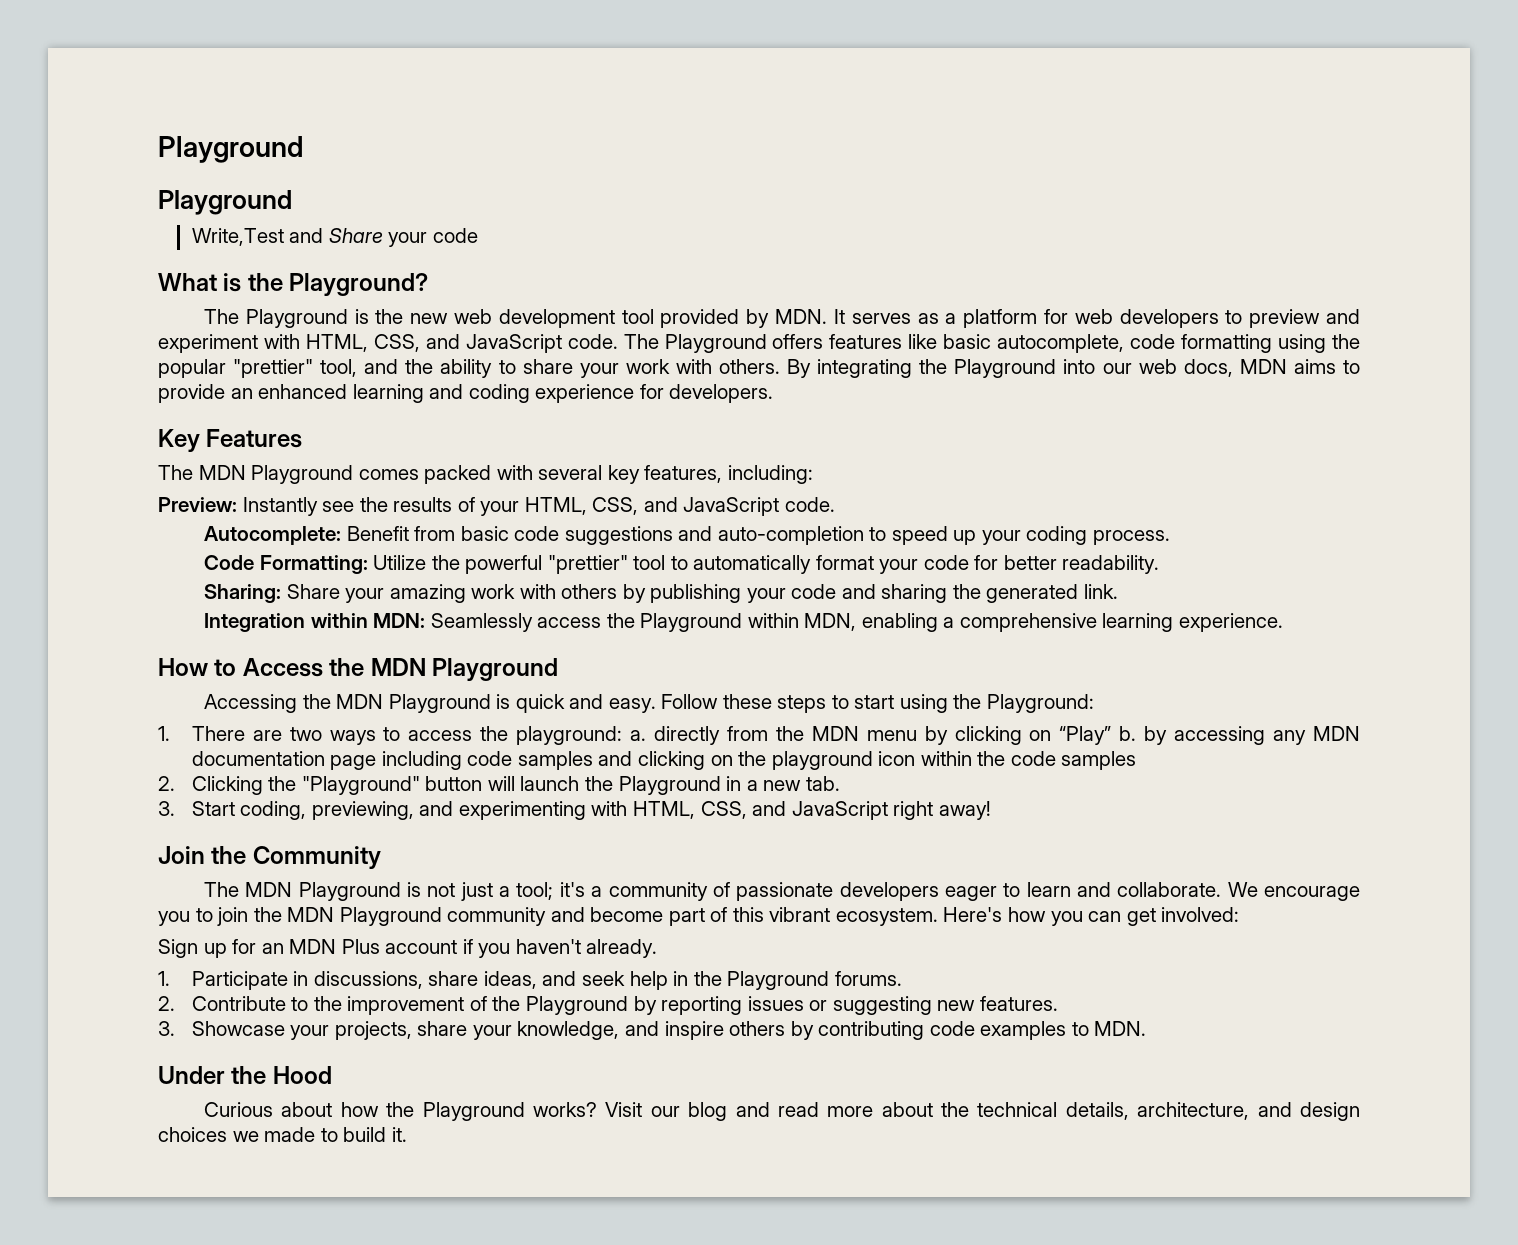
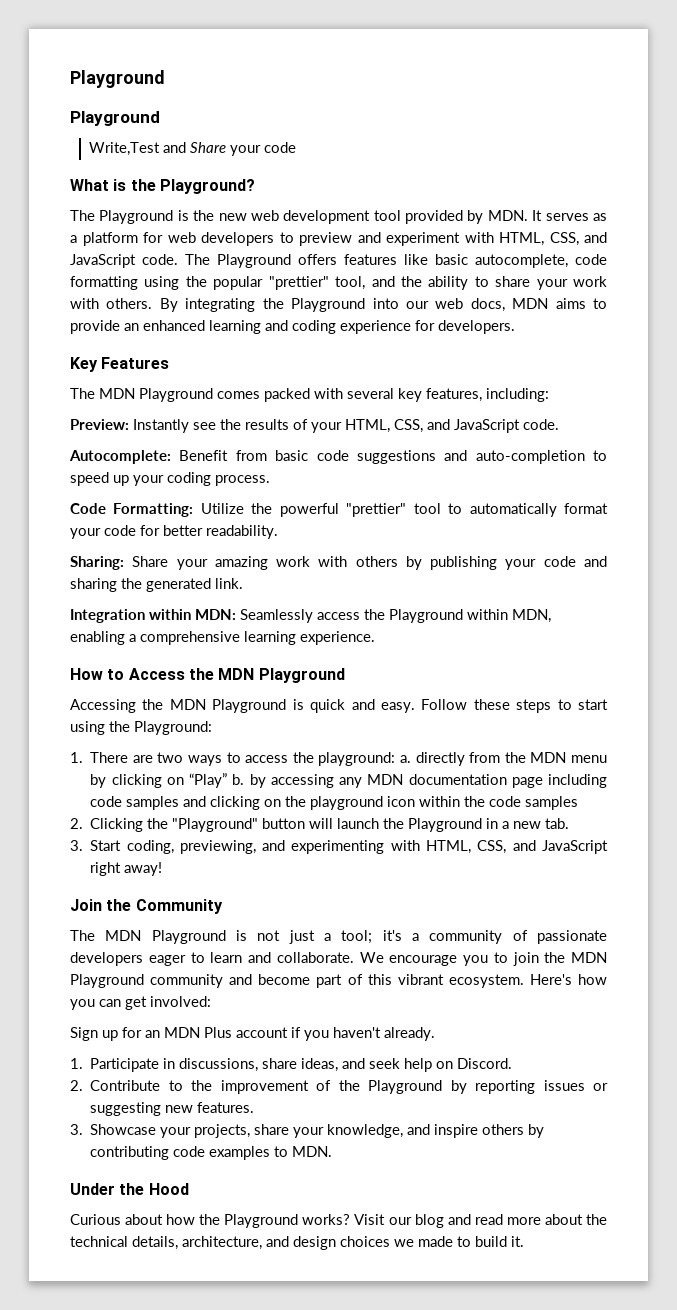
[673,971,902,990] in the Playground forums. -> [436,1058,513,1069] on Discord.

